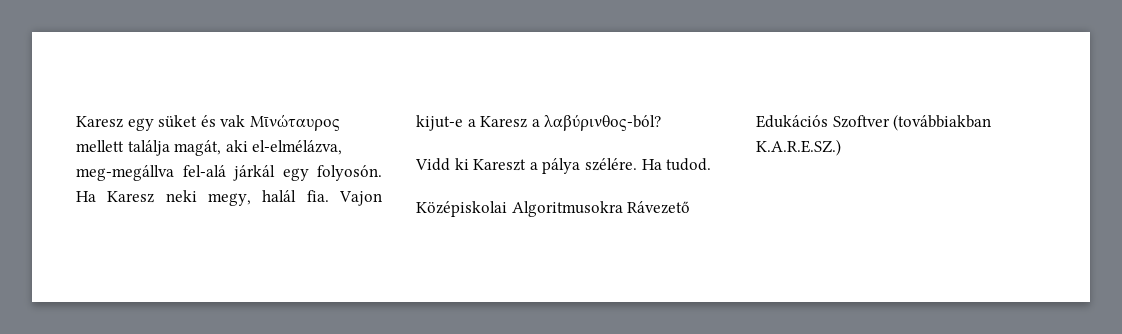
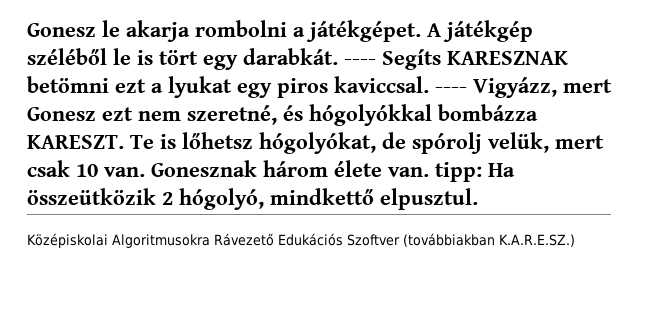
[76,114,340,131] [76,140,343,156] [76,165,382,181] [76,190,382,206] [416,114,662,131] [415,158,712,174] Karesz egy süket és vak Μῑνώταυρος mellett találja magát, aki el-elmélázva, meg-megállva fel-alá járkál egy folyosón. Ha Karesz neki megy, halál fia. Vajon kijut-e a Karesz a λαβύρινθος-ból? // Vidd ki Kareszt a pálya szélére. Ha tudod. -> [27,20,533,42] [27,48,568,70] [27,76,612,98] [27,104,538,126] [27,132,604,154] [27,160,515,182] [27,188,478,210] Gonesz le akarja rombolni a játékgépet. A játékgép széléből le is tört egy darabkát. ---- Segíts KARESZNAK betömni ezt a lyukat egy piros kaviccsal. ---- Vigyázz, mert Gonesz ezt nem szeretné, és hógolyókkal bombázza KARESZT. Te is lőhetsz hógolyókat, de spórolj velük, mert csak 10 van. Gonesznak három élete van. tipp: Ha összeütközik 2 hógolyó, mindkettő elpusztul.

